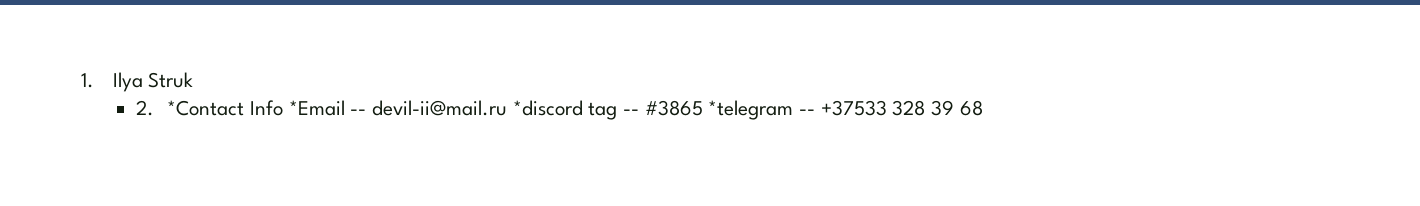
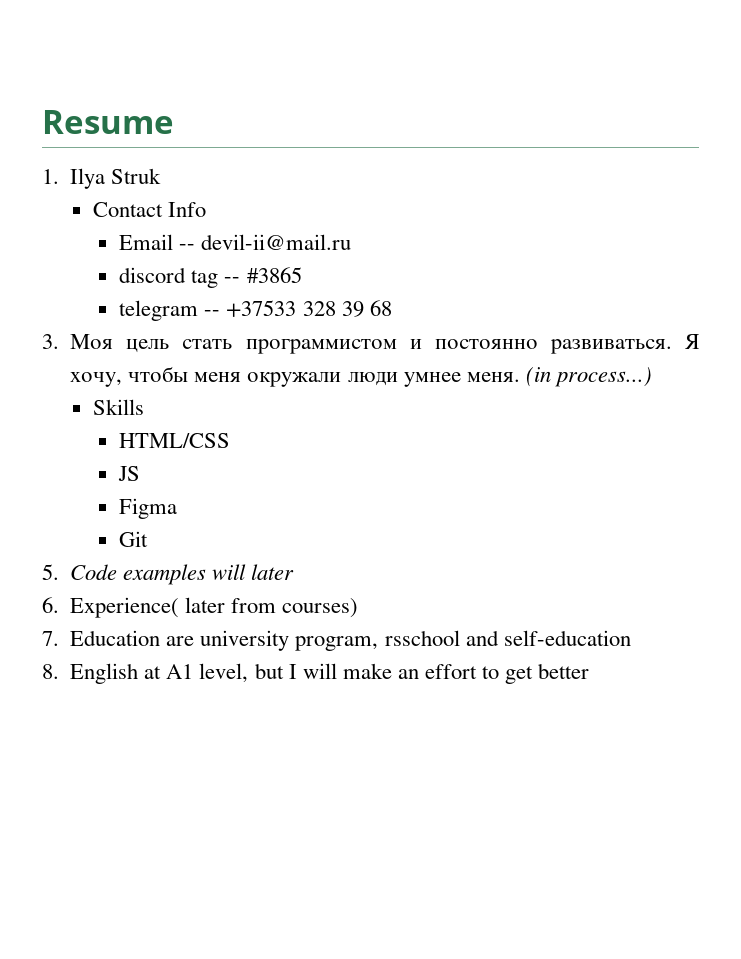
(81, 80) none -> [42,110,174,134] Resume //
[135,100,245,116] 2. *Contact -> [93,202,164,217] Contact
[288,100,345,116] *Email -> [119,234,174,250] // Email
[512,100,583,116] *discord -> [119,267,187,283] // discord
[708,100,794,120] *telegram -> [119,300,199,321] // telegram
(983, 108) none -> [42,334,700,354] [70,366,652,387] [93,399,145,415] [119,433,231,448] [118,466,141,481] [119,498,178,519] [119,531,149,547] [42,564,295,585] [42,597,359,618] [42,630,631,651] [42,663,590,684] // 3. Моя цель стать программистом и постоянно развиваться. Я хочу, чтобы меня окружали люди умнее меня. (in process...) // Skills // HTML/CSS // JS // Figma // Git // 5. Code examples will later // 6. Experience( later from courses) // 7. Education are university program, rsschool and self-education // 8. English at A1 level, but I will make an effort to get better

